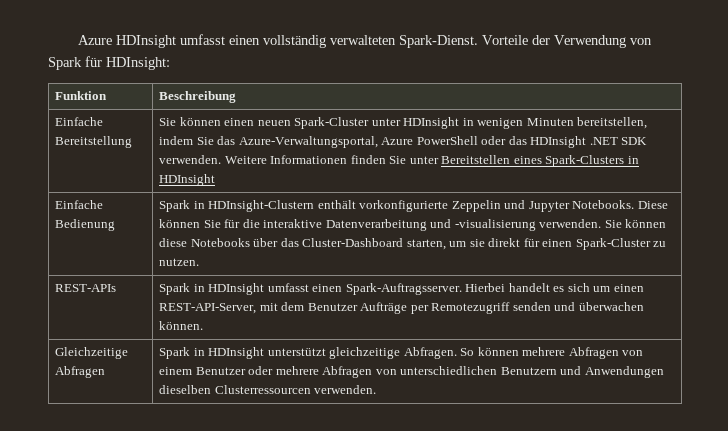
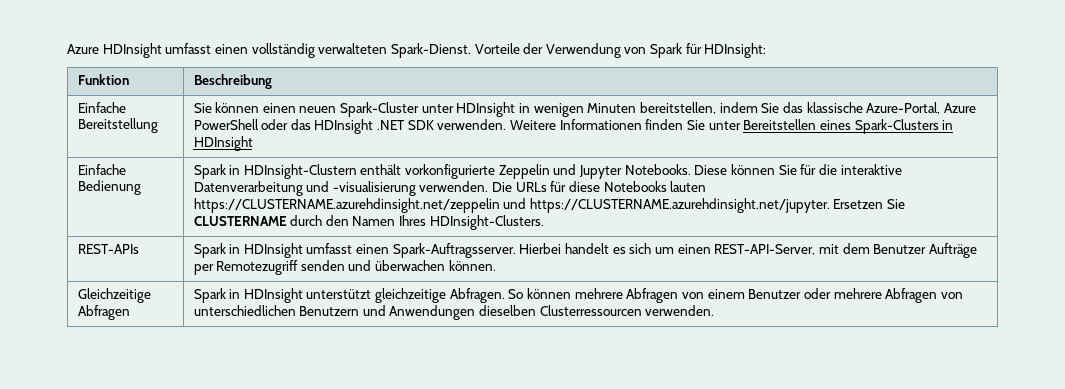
[238,136,378,148] Azure-Verwaltungsportal, -> [806,102,941,114] klassische Azure-Portal,
[604,219,667,228] [159,238,667,250] [159,258,200,266] Sie können diese Notebooks über das Cluster-Dashboard starten, um sie direkt für einen Spark-Cluster zu nutzen. -> [492,181,707,192] [193,198,906,213] [193,215,544,230] Die URLs für diese Notebooks lauten https://CLUSTERNAME.azurehdinsight.net/zeppelin und https://CLUSTERNAME.azurehdinsight.net/jupyter. Ersetzen Sie CLUSTERNAME durch den Namen Ihres HDInsight-Clusters.

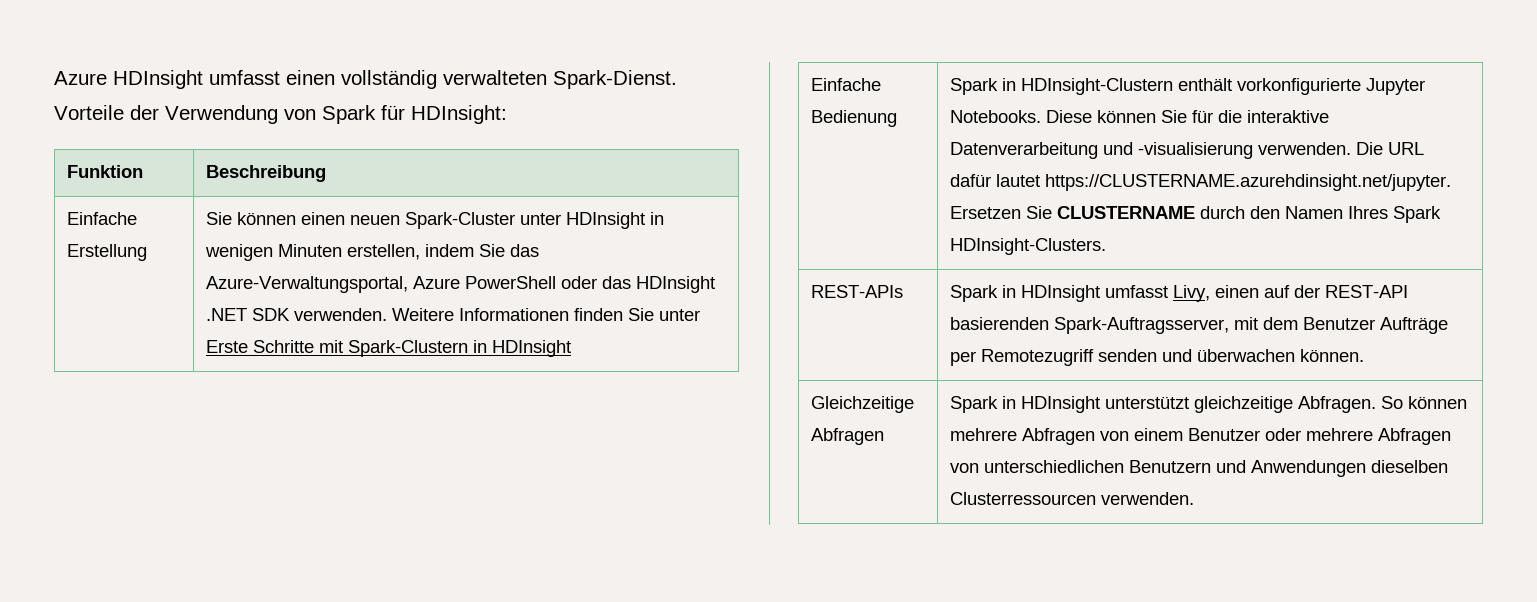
[77,118,158,133] Bereitstellung -> [67,244,148,261] Erstellung
[639,102,716,114] bereitstellen, -> [347,244,421,260] erstellen,
[806,102,941,114] klassische Azure-Portal, -> [206,276,409,293] Azure-Verwaltungsportal,
[743,119,939,134] Bereitstellen eines Spark-Clusters -> [206,340,469,357] Erste Schritte mit Spark-Clustern
[498,164,577,179] Zeppelin und -> (1362, 86) none
[515,181,707,192] [193,198,527,213] URLs für diese Notebooks lauten https://CLUSTERNAME.azurehdinsight.net/zeppelin und -> [1388,142,1425,155] [950,174,1041,187] URL dafür lautet
(427, 220) none -> [1393,206,1442,223] Spark
[356,243,816,258] einen Spark-Auftragsserver. Hierbei handelt es sich um einen REST-API-Server, -> [1173,285,1409,302] [950,317,1230,334] Livy, einen auf der REST-API basierenden Spark-Auftragsserver,

